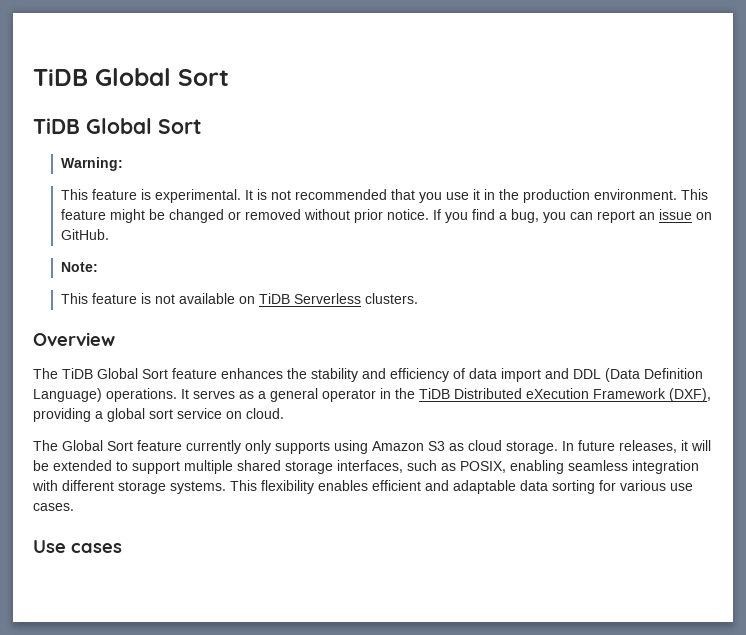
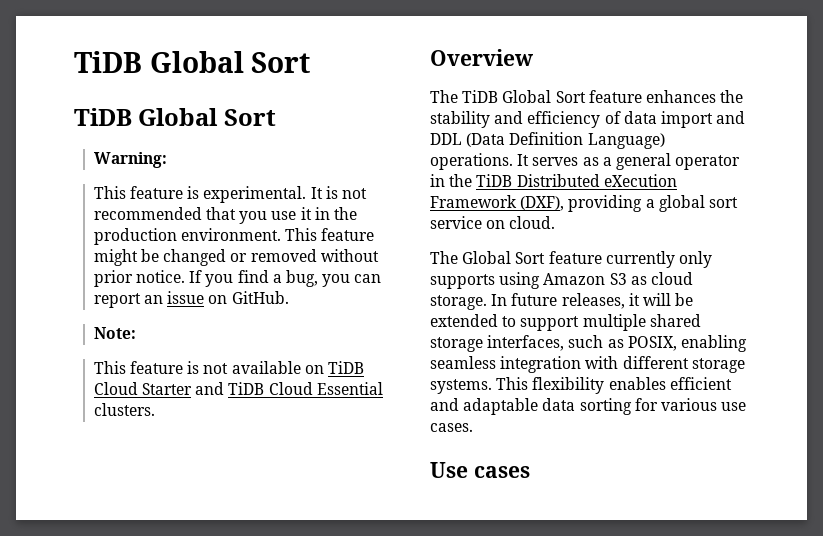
[293,293,361,304] Serverless -> [93,382,383,395] Cloud Starter and TiDB Cloud Essential

